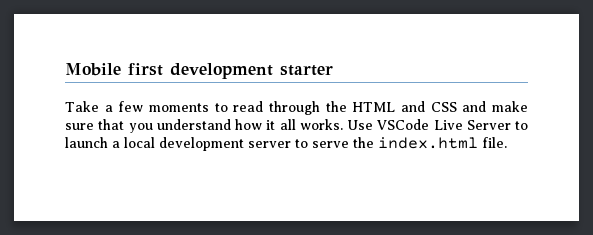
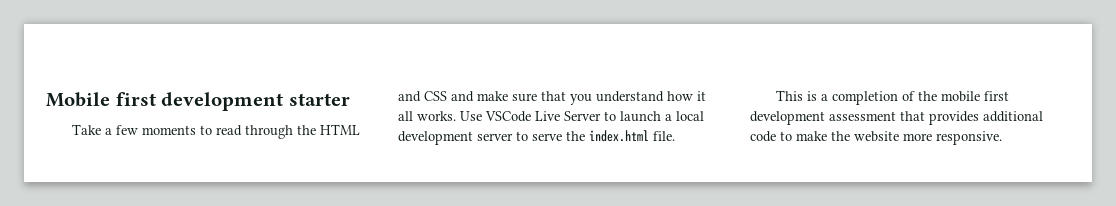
(507, 142) none -> [776,90,1010,105] [750,111,1043,125] [750,131,1002,145] // This is a completion of the mobile first development assessment that provides additional code to make the website more responsive.

